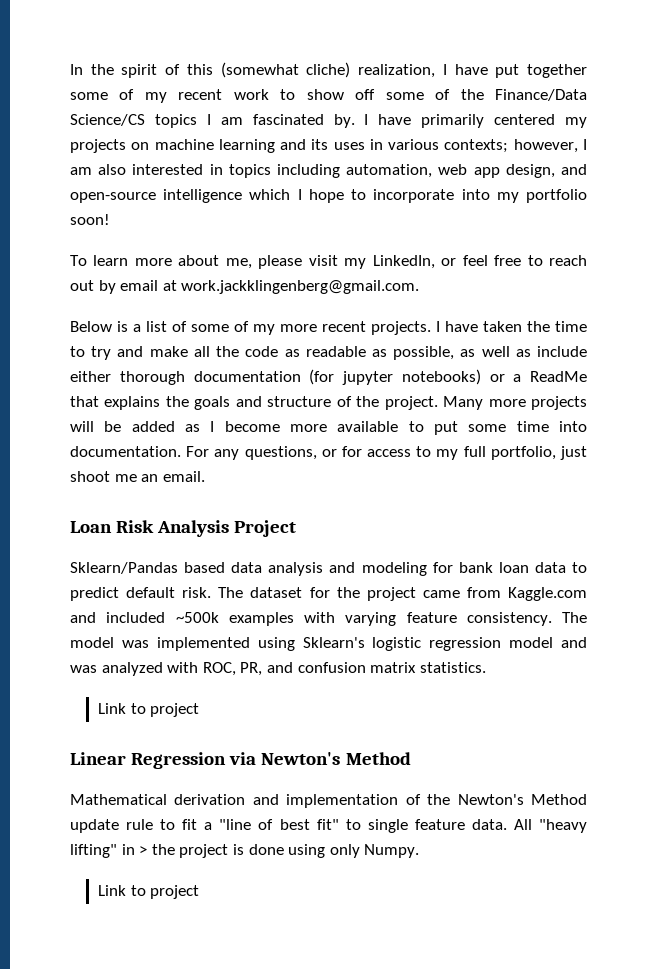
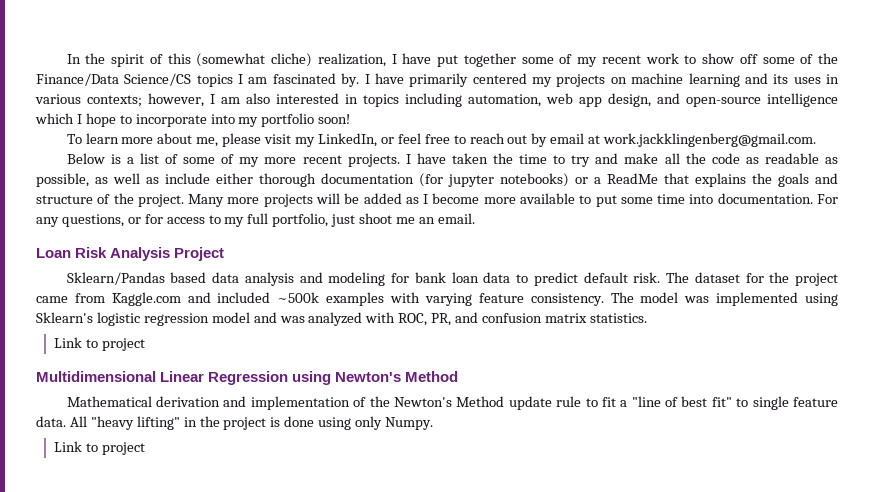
(200, 710) none -> [36,371,156,382] Multidimensional
[229,752,257,765] via -> [292,371,332,385] using
[139,846,148,855] > -> (197, 422) none

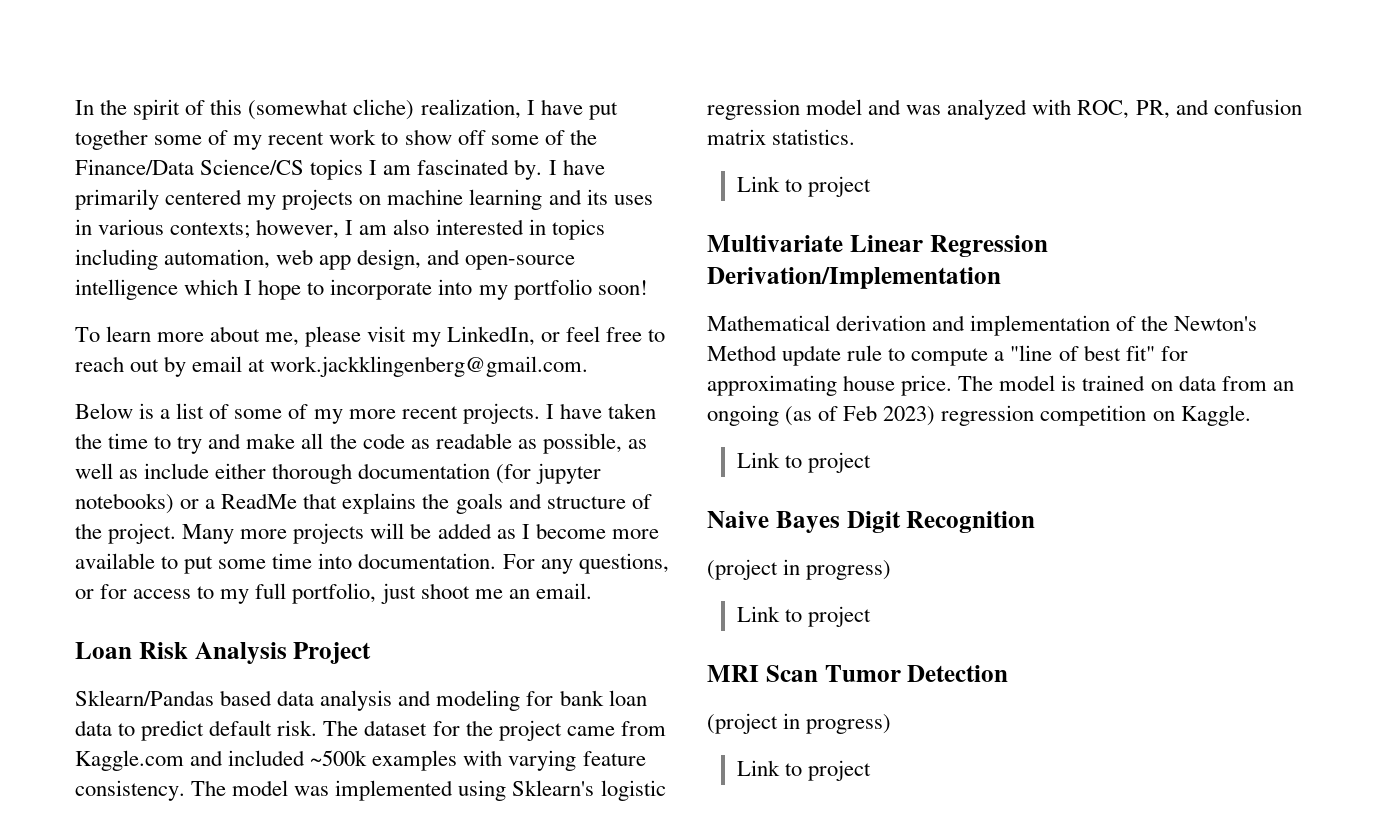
[36,371,156,382] Multidimensional -> [707,235,843,252] Multivariate
[292,371,459,385] using Newton's Method -> [707,267,1001,289] Derivation/Implementation
[601,397,616,407] fit -> [911,348,989,366] compute
[736,396,839,410] [36,416,434,430] to single feature data. All "heavy lifting" in the project is done using only Numpy. -> [1160,346,1188,361] [707,375,1294,396] [707,405,1251,426] [737,452,872,473] [707,511,1036,533] [707,559,892,580] [737,606,872,627] [707,665,1009,682] [707,713,892,734] for approximating house price. The model is trained on data from an ongoing (as of Feb 2023) regression competition on Kaggle. // Link to project // Naive Bayes Digit Recognition // (project in progress) // Link to project // MRI Scan Tumor Detection // (project in progress)

